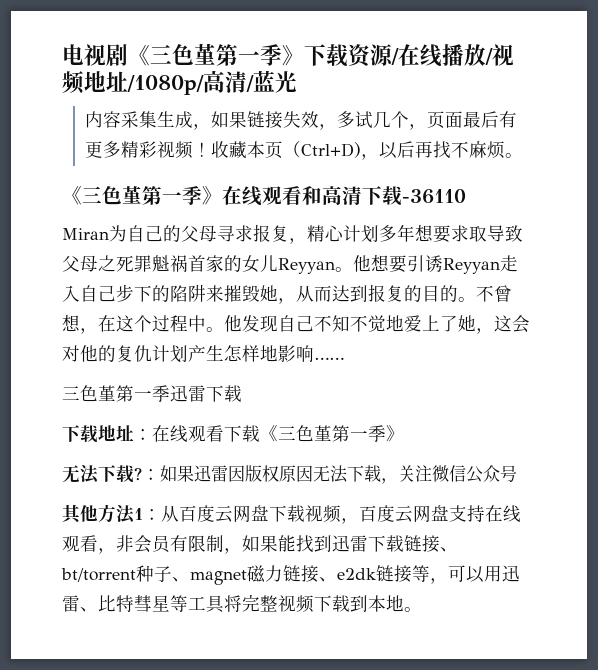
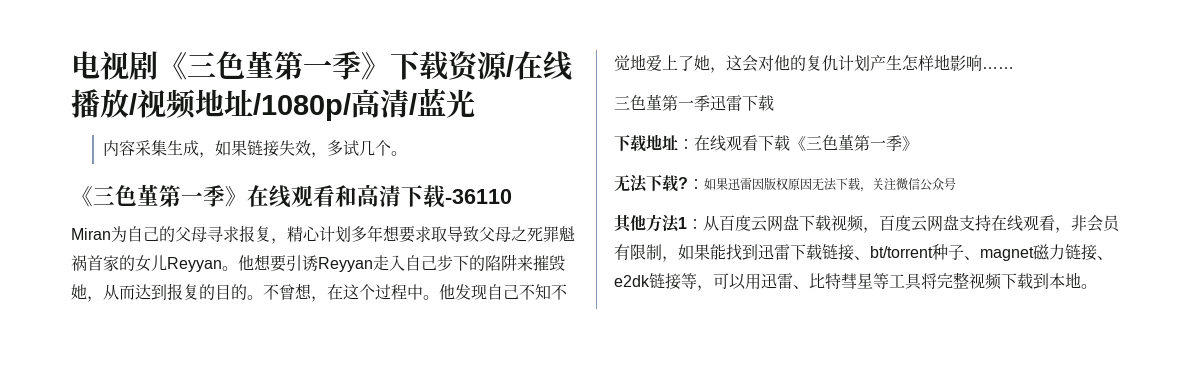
[409,111,518,130] [85,141,506,160] ，页面最后有更多精彩视频！收藏本页（Ctrl+D)，以后再找不麻烦 -> (391, 148) none

